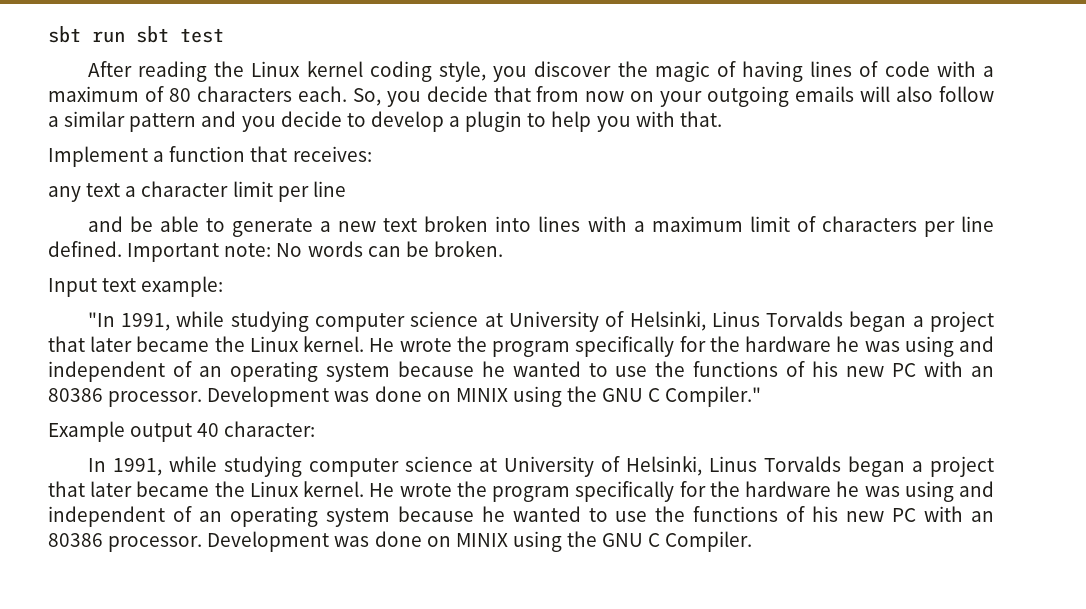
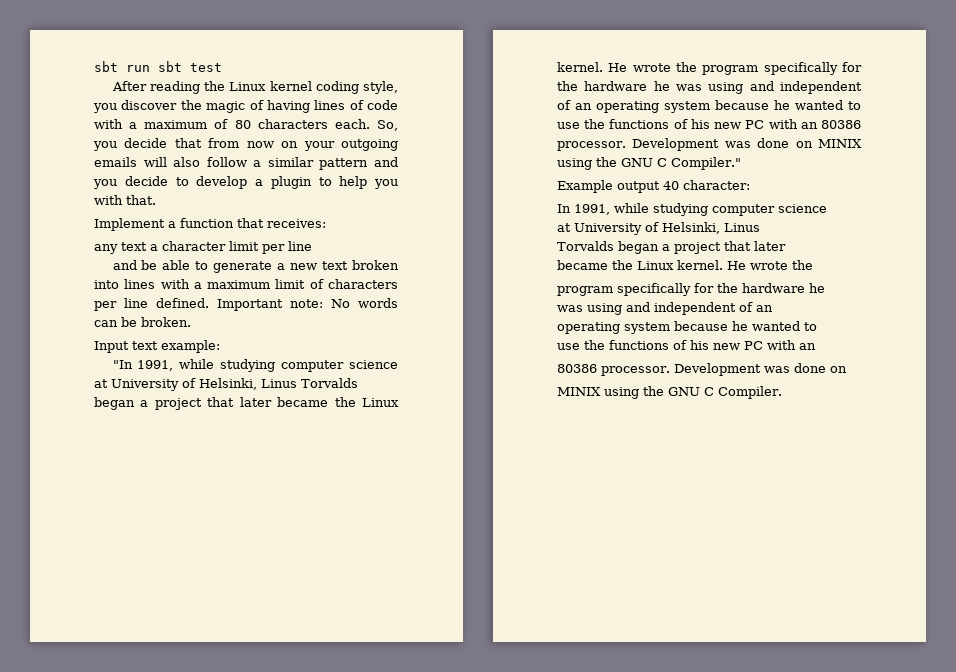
[479,456,995,477] [48,481,995,502] [48,506,995,527] [48,531,451,552] at University of Helsinki, Linus Torvalds began a project that later became the Linux kernel. He wrote the program specifically for the hardware he was using and independent of an operating system because he wanted to use the functions of his new PC with an 80386 processor. Development was done on -> [557,222,760,235] [557,241,786,254] [557,260,813,270] [557,283,825,296] [557,302,773,315] [557,321,817,334] [557,340,816,350] [557,363,847,376] // at University of Helsinki, Linus // Torvalds began a project that later // became the Linux kernel. He wrote the // program specifically for the hardware he // was using and independent of an // operating system because he wanted to // use the functions of his new PC with an // 80386 processor. Development was done on //

